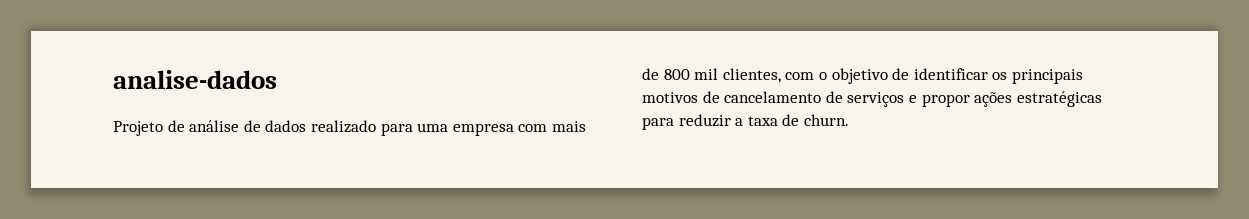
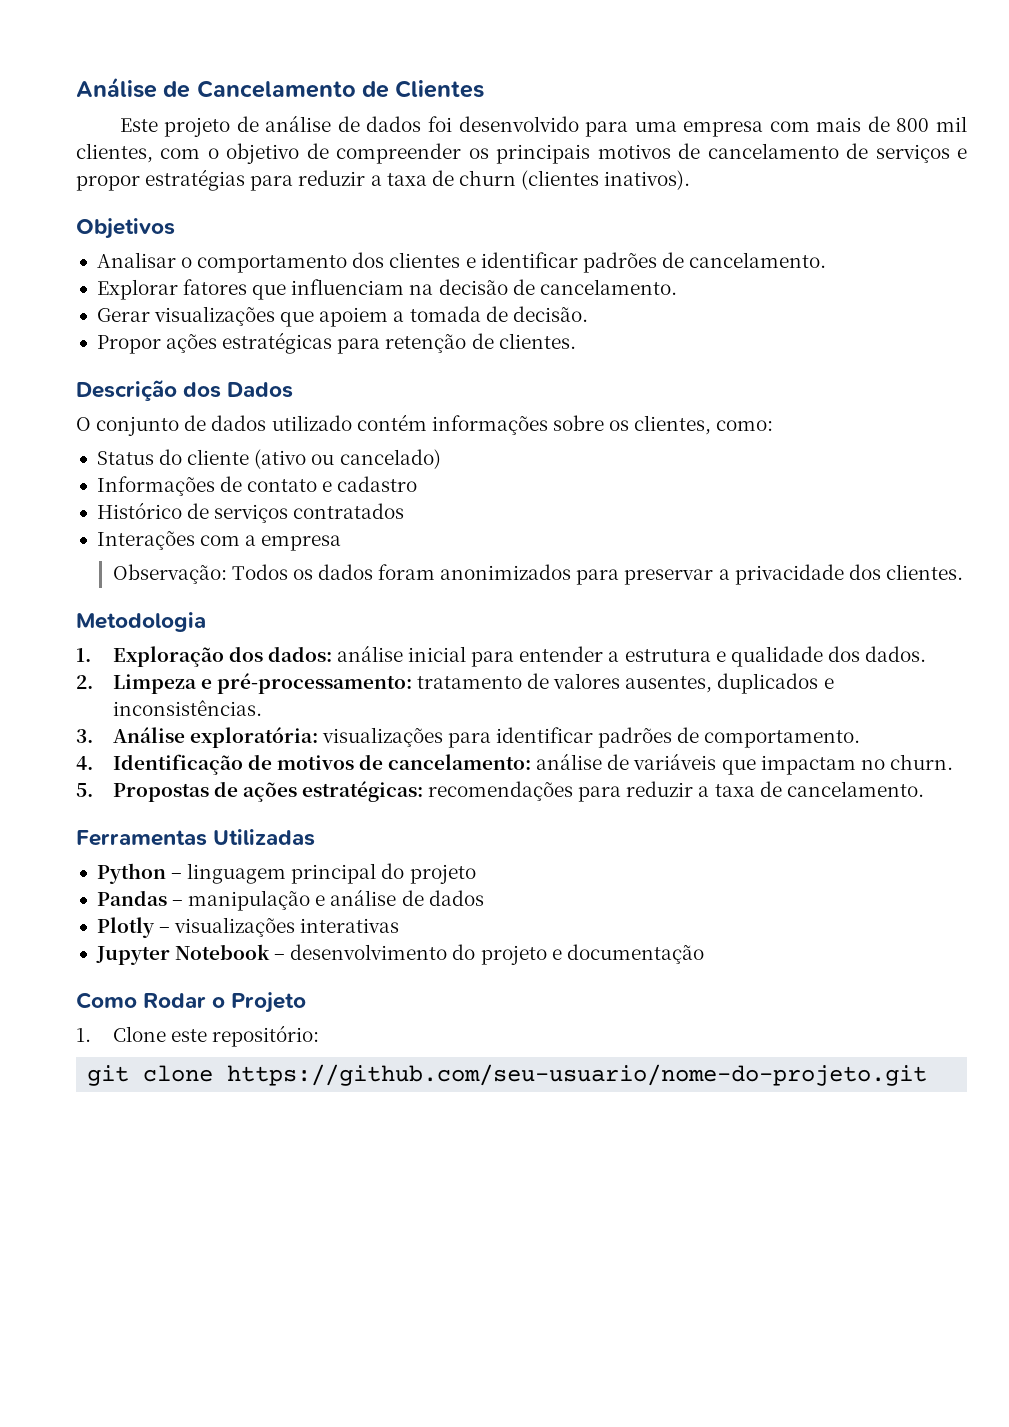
[113,70,277,89] [113,121,163,136] analise-dados // Projeto -> [76,77,485,98] [119,117,231,137] Análise de Cancelamento de Clientes // Este projeto
[310,120,376,133] realizado -> [428,116,579,132] foi desenvolvido
[913,68,988,80] identificar -> [336,143,462,164] compreender
[974,91,1102,107] [642,114,849,130] ações estratégicas para reduzir a taxa de churn. -> [145,169,691,191] [76,218,175,239] [96,252,827,273] [96,279,677,300] [96,306,588,327] [96,332,576,354] [76,380,294,401] [76,414,774,436] [96,449,441,469] [96,476,418,496] [96,502,405,523] [96,531,342,551] [112,564,963,585] [76,612,206,632] [76,645,927,667] [76,673,834,694] [112,700,262,716] [76,727,861,748] [76,753,953,775] [76,781,924,802] [76,829,316,846] [96,863,476,884] [96,889,484,911] [96,917,400,938] [95,944,704,965] [76,992,307,1013] [76,1025,319,1047] [87,1064,928,1086] estratégias para reduzir a taxa de churn (clientes inativos). // Objetivos // Analisar o comportamento dos clientes e identificar padrões de cancelamento. // Explorar fatores que influenciam na decisão de cancelamento. // Gerar visualizações que apoiem a tomada de decisão. // Propor ações estratégicas para retenção de clientes. // Descrição dos Dados // O conjunto de dados utilizado contém informações sobre os clientes, como: // Status do cliente (ativo ou cancelado) // Informações de contato e cadastro // Histórico de serviços contratados // Interações com a empresa // Observação: Todos os dados foram anonimizados para preservar a privacidade dos clientes. // Metodologia // 1. Exploração dos dados: análise inicial para entender a estrutura e qualidade dos dados. // 2. Limpeza e pré-processamento: tratamento de valores ausentes, duplicados e inconsistências. // 3. Análise exploratória: visualizações para identificar padrões de comportamento. // 4. Identificação de motivos de cancelamento: análise de variáveis que impactam no churn. // 5. Propostas de ações estratégicas: recomendações para reduzir a taxa de cancelamento. // Ferramentas Utilizadas // Python – linguagem principal do projeto // Pandas – manipulação e análise de dados // Plotly – visualizações interativas // Jupyter Notebook – desenvolvimento do projeto e documentação // Como Rodar o Projeto // 1. Clone este repositório: // git clone https://github.com/seu-usuario/nome-do-projeto.git

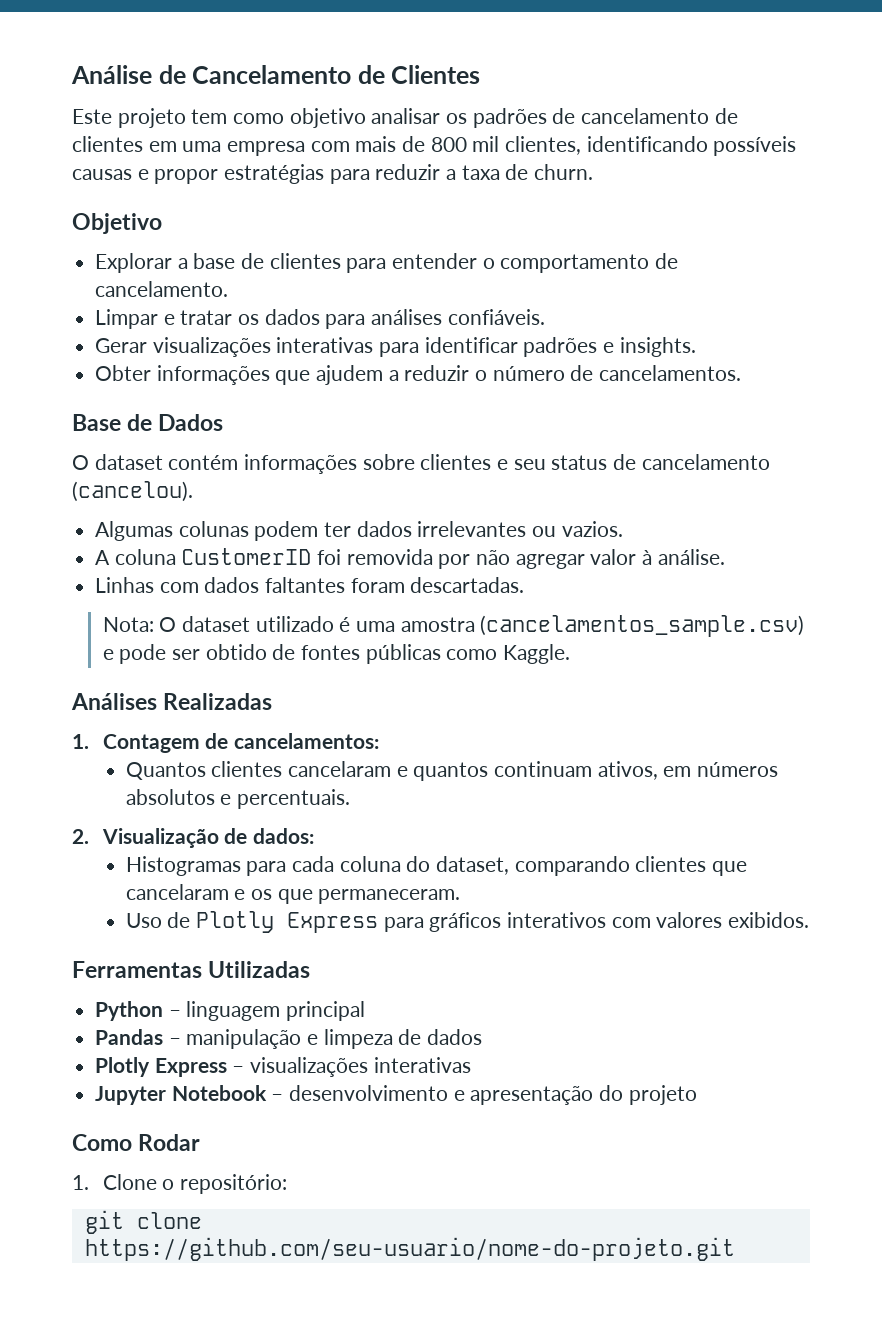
[236,115,629,137] de análise de dados foi desenvolvido para -> [191,108,738,128] [72,136,177,152] tem como objetivo analisar os padrões de cancelamento de clientes em
[160,143,950,164] com o objetivo de compreender os principais motivos de cancelamento de serviços -> [586,136,797,156] [72,169,132,180] identificando possíveis causas
[458,170,691,190] [76,218,175,239] [96,252,827,273] [96,279,677,300] [96,306,588,327] [96,332,576,354] [76,380,294,401] [76,414,774,436] [96,449,441,469] [96,476,418,496] [96,502,405,523] [96,531,342,551] [112,564,963,585] [76,612,206,632] [76,645,927,667] [76,673,834,694] [112,700,262,716] [76,727,861,748] [76,753,953,775] [76,781,924,802] churn (clientes inativos). // Objetivos // Analisar o comportamento dos clientes e identificar padrões de cancelamento. // Explorar fatores que influenciam na decisão de cancelamento. // Gerar visualizações que apoiem a tomada de decisão. // Propor ações estratégicas para retenção de clientes. // Descrição dos Dados // O conjunto de dados utilizado contém informações sobre os clientes, como: // Status do cliente (ativo ou cancelado) // Informações de contato e cadastro // Histórico de serviços contratados // Interações com a empresa // Observação: Todos os dados foram anonimizados para preservar a privacidade dos clientes. // Metodologia // 1. Exploração dos dados: análise inicial para entender a estrutura e qualidade dos dados. // 2. Limpeza e pré-processamento: tratamento de valores ausentes, duplicados e inconsistências. // 3. Análise exploratória: visualizações para identificar padrões de comportamento. // 4. Identificação de motivos de cancelamento: análise de variáveis que impactam no churn. // 5. Propostas de ações estratégicas: recomendações para reduzir a taxa de cancelamento. -> [534,164,594,180] [72,213,162,234] [95,253,679,273] [95,281,229,297] [95,309,545,329] [95,337,696,357] [95,365,742,385] [72,414,224,431] [72,454,770,474] [72,481,193,502] [95,521,623,541] [95,548,725,569] [95,577,525,593] [102,615,805,637] [102,644,571,664] [71,693,273,710] [72,733,380,753] [125,761,779,781] [125,789,351,809] [72,828,315,848] [125,856,748,876] [125,884,461,904] [125,911,810,933] churn. // Objetivo // Explorar a base de clientes para entender o comportamento de cancelamento. // Limpar e tratar os dados para análises confiáveis. // Gerar visualizações interativas para identificar padrões e insights. // Obter informações que ajudem a reduzir o número de cancelamentos. // Base de Dados // O dataset contém informações sobre clientes e seu status de cancelamento (cancelou). // Algumas colunas podem ter dados irrelevantes ou vazios. // A coluna CustomerID foi removida por não agregar valor à análise. // Linhas com dados faltantes foram descartadas. // Nota: O dataset utilizado é uma amostra (cancelamentos_sample.csv) e pode ser obtido de fontes públicas como Kaggle. // Análises Realizadas // 1. Contagem de cancelamentos: // Quantos clientes cancelaram e quantos continuam ativos, em números absolutos e percentuais. // 2. Visualização de dados: // Histogramas para cada coluna do dataset, comparando clientes que cancelaram e os que permaneceram. // Uso de Plotly Express para gráficos interativos com valores exibidos.
[381,863,476,884] do projeto -> (366, 1011) none
[330,889,397,906] análise -> [323,1029,393,1049] limpeza
(155, 927) none -> [154,1058,227,1077] Express
[452,944,704,965] do projeto e documentação -> [453,1085,697,1105] e apresentação do projeto
[212,992,307,1013] o Projeto -> (201, 1142) none
[170,1029,207,1042] este -> [162,1179,175,1190] o

